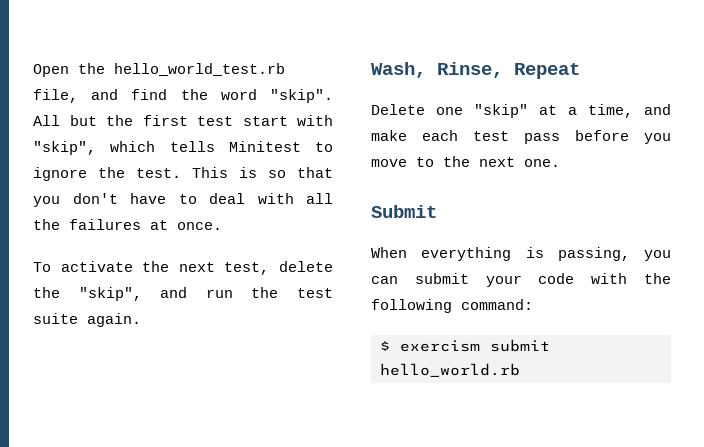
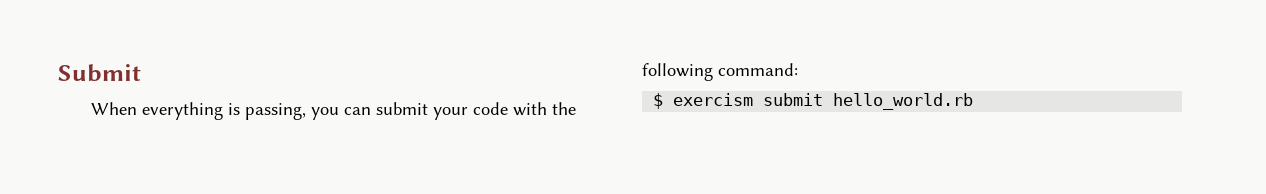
[33,63,285,77] [33,89,333,103] [33,115,333,126] [33,141,333,155] [33,167,333,181] [33,193,333,207] [33,219,222,230] [33,261,333,275] [33,287,333,301] [33,313,141,327] [371,62,580,79] [371,104,671,118] [371,130,671,144] [371,156,560,167] Open the hello_world_test.rb file, and find the word "skip". All but the first test start with "skip", which tells Minitest to ignore the test. This is so that you don't have to deal with all the failures at once. // To activate the next test, delete the "skip", and run the test suite again. // Wash, Rinse, Repeat // Delete one "skip" at a time, and make each test pass before you move to the next one. // -> (58, 73) none

